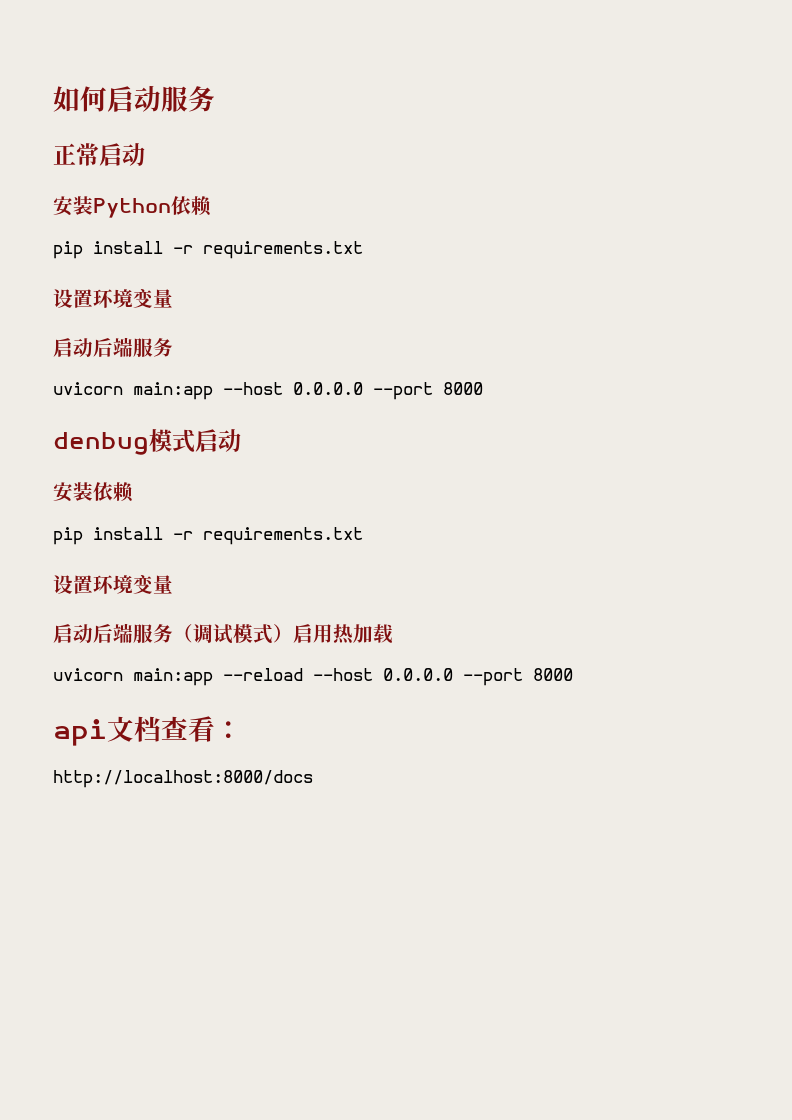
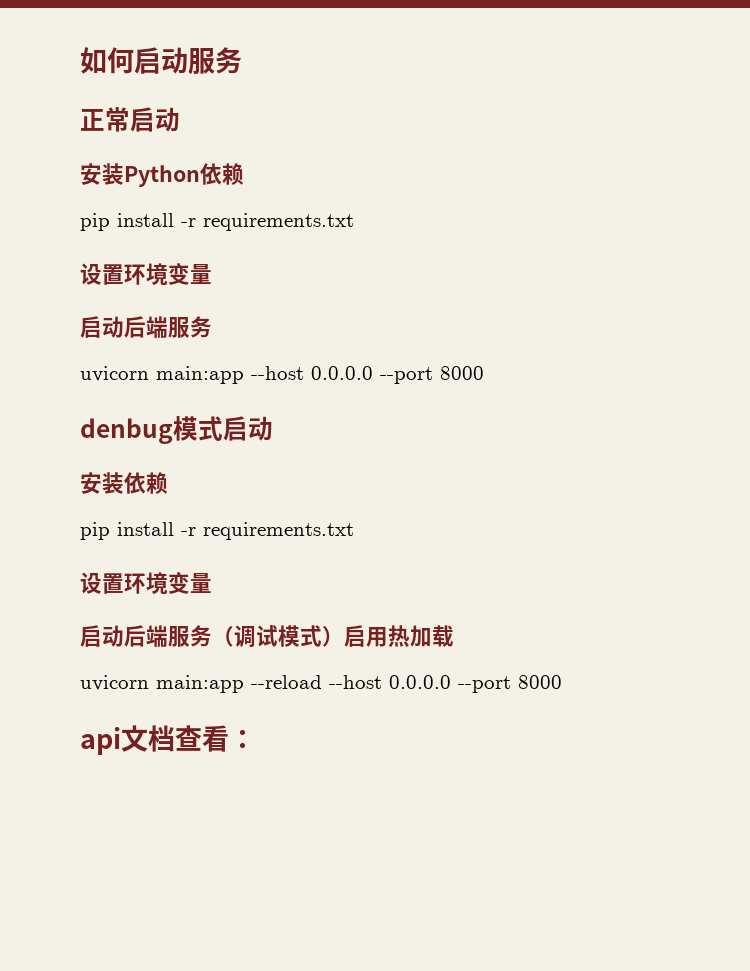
[53,770,313,788] // http://localhost:8000/docs -> (256, 739) none

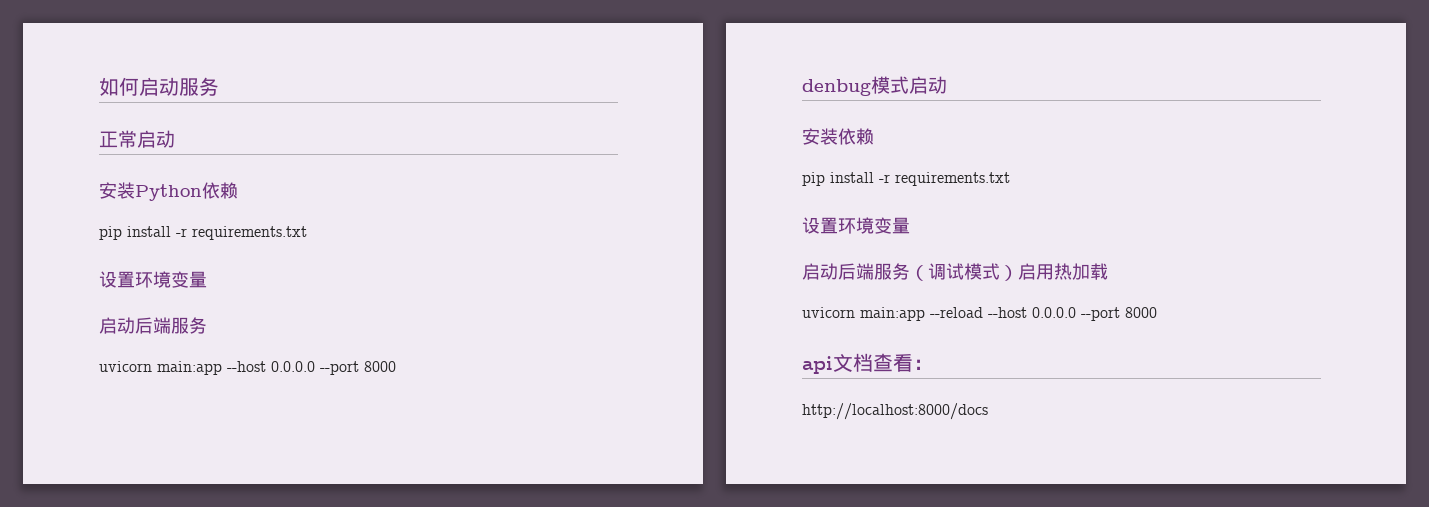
(256, 739) none -> [802,403,988,420] // http://localhost:8000/docs

